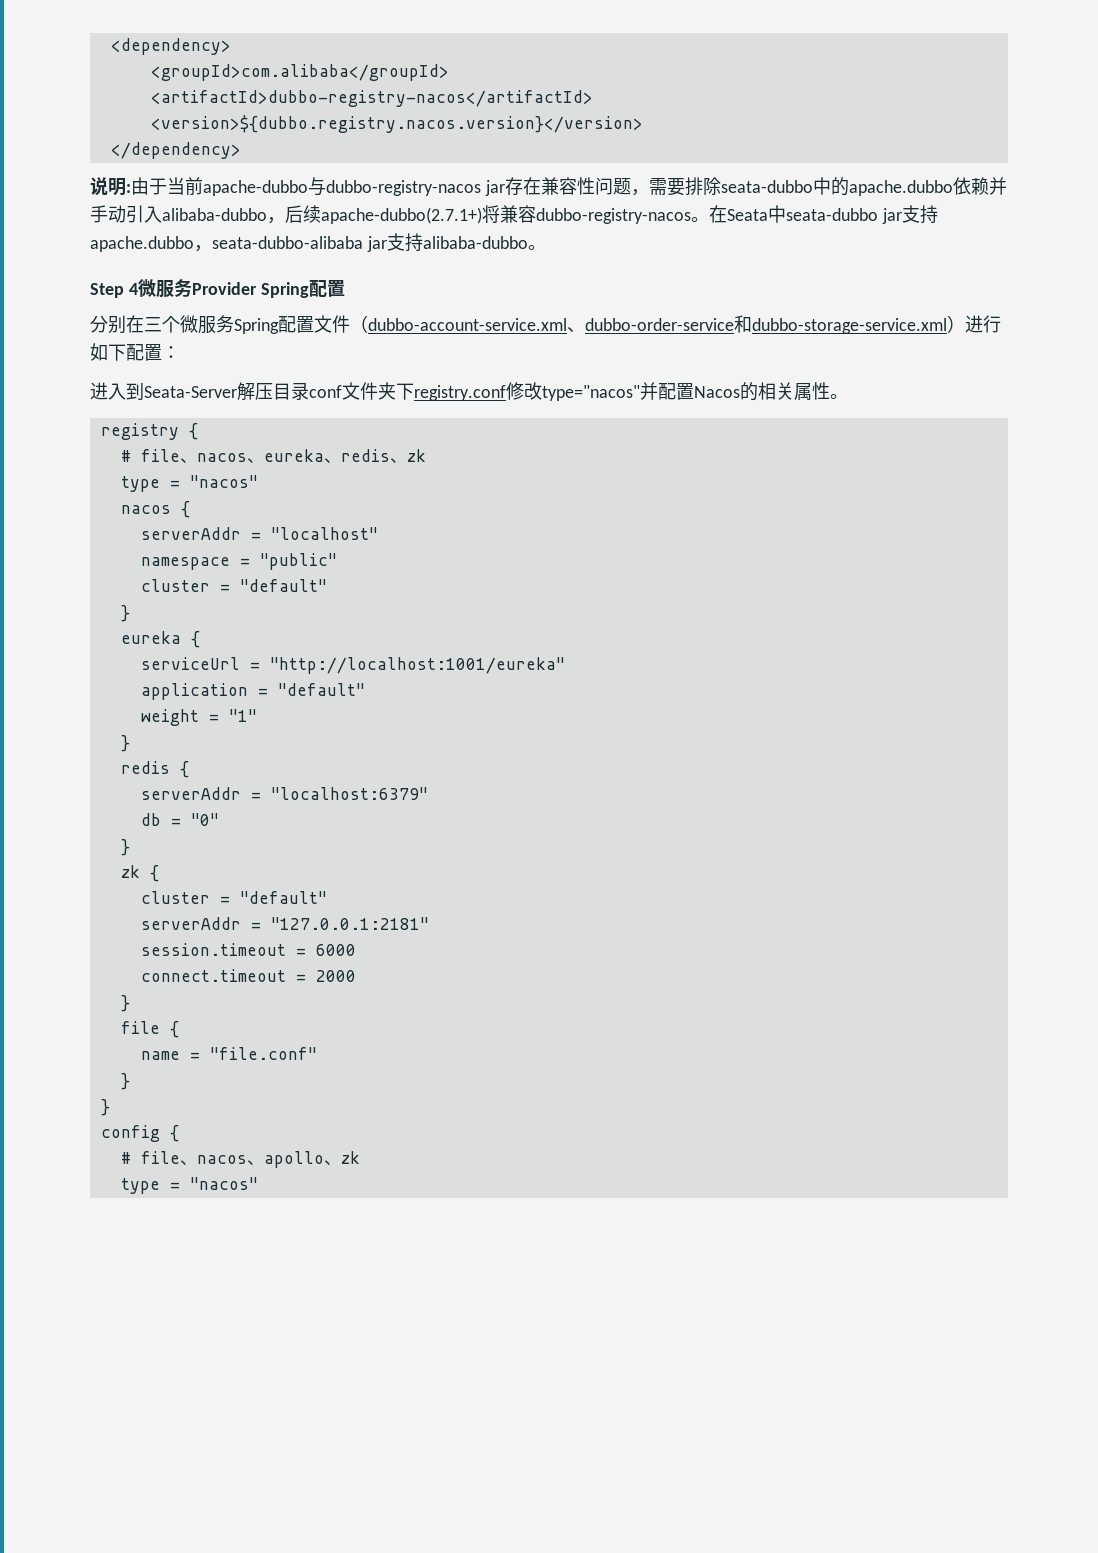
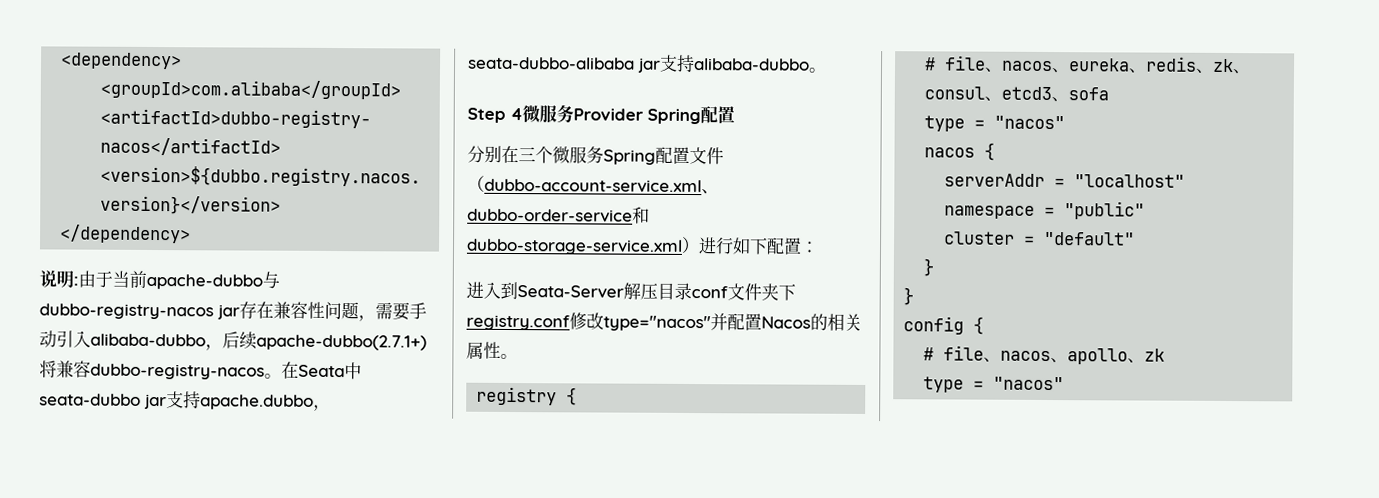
[684,177,1007,196] 排除seata-dubbo中的apache.dubbo依赖并 -> (410, 311) none
(426, 455) none -> [1232,69,1252,75] [924,86,1110,103] 、consul、etcd3、sofa
[120,631,200,648] [140,657,565,674] [140,683,365,700] [140,709,257,726] [120,735,130,752] [120,761,189,778] [140,787,428,800] [140,813,219,826] [120,839,130,856] [120,865,159,882] [140,891,327,904] [140,917,429,930] [140,943,356,956] [140,969,356,982] [120,995,130,1012] [120,1021,179,1038] [140,1047,317,1060] [120,1073,130,1090] // eureka { // serviceUrl = "http://localhost:1001/eureka" // application = "default" // weight = "1" // } // redis { // serverAddr = "localhost:6379" // db = "0" // } // zk { // cluster = "default" // serverAddr = "127.0.0.1:2181" // session.timeout = 6000 // connect.timeout = 2000 // } // file { // name = "file.conf" // } -> (935, 267) none

